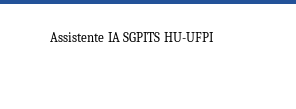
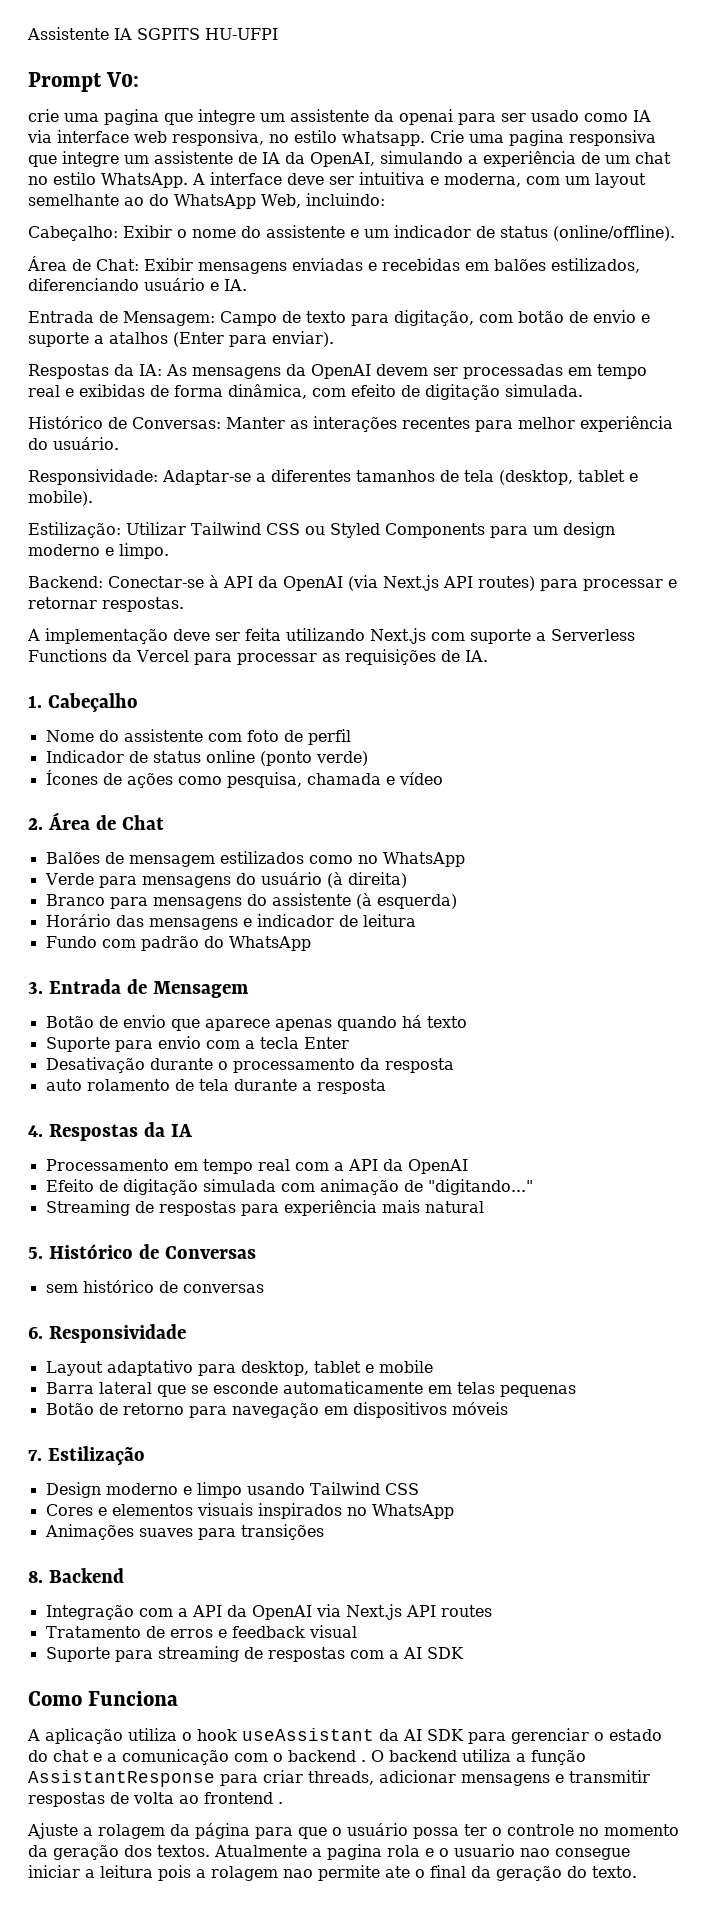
(214, 37) none -> [28,72,140,92] [28,109,651,125] [27,130,656,146] [28,151,671,167] [28,172,646,188] [28,193,385,209] [28,225,675,241] [27,256,640,274] [28,278,247,291] [28,310,650,326] [28,331,334,347] [28,364,647,379] [28,384,583,400] [28,416,673,432] [28,437,119,450] [28,469,638,485] [28,490,93,506] [28,522,615,538] [28,543,169,559] [28,575,677,591] [28,597,184,612] [27,628,635,644] [28,649,488,665] [28,693,138,712] [45,729,351,745] [45,750,368,766] [45,770,443,788] [28,812,164,830] [45,851,465,867] [44,872,407,888] [45,893,457,909] [45,914,416,930] [45,936,311,951] [28,979,249,998] [45,1015,467,1031] [45,1036,349,1052] [45,1057,454,1073] [45,1079,386,1094] [28,1122,192,1141] [45,1159,468,1174] [45,1179,533,1195] [45,1200,484,1216] [28,1244,256,1259] [45,1280,264,1293] [28,1324,186,1343] [45,1360,433,1376] [45,1381,576,1397] [45,1402,508,1418] [28,1446,145,1465] [45,1482,419,1498] [45,1503,454,1519] [44,1524,324,1540] [28,1568,124,1583] [45,1604,492,1620] [45,1625,357,1638] [45,1646,464,1662] [28,1691,179,1706] [27,1728,662,1744] [28,1749,586,1765] [28,1770,650,1787] [28,1792,283,1807] [27,1823,679,1839] [28,1844,630,1860] [28,1865,637,1881] // Prompt V0: // crie uma pagina que integre um assistente da openai para ser usado como IA via interface web responsiva, no estilo whatsapp. Crie uma pagina responsiva que integre um assistente de IA da OpenAI, simulando a experiência de um chat no estilo WhatsApp. A interface deve ser intuitiva e moderna, com um layout semelhante ao do WhatsApp Web, incluindo: // Cabeçalho: Exibir o nome do assistente e um indicador de status (online/offline). // Área de Chat: Exibir mensagens enviadas e recebidas em balões estilizados, diferenciando usuário e IA. // Entrada de Mensagem: Campo de texto para digitação, com botão de envio e suporte a atalhos (Enter para enviar). // Respostas da IA: As mensagens da OpenAI devem ser processadas em tempo real e exibidas de forma dinâmica, com efeito de digitação simulada. // Histórico de Conversas: Manter as interações recentes para melhor experiência do usuário. // Responsividade: Adaptar-se a diferentes tamanhos de tela (desktop, tablet e mobile). // Estilização: Utilizar Tailwind CSS ou Styled Components para um design moderno e limpo. // Backend: Conectar-se à API da OpenAI (via Next.js API routes) para processar e retornar respostas. // A implementação deve ser feita utilizando Next.js com suporte a Serverless Functions da Vercel para processar as requisições de IA. // 1. Cabeçalho // Nome do assistente com foto de perfil // Indicador de status online (ponto verde) // Ícones de ações como pesquisa, chamada e vídeo // 2. Área de Chat // Balões de mensagem estilizados como no WhatsApp // Verde para mensagens do usuário (à direita) // Branco para mensagens do assistente (à esquerda) // Horário das mensagens e indicador de leitura // Fundo com padrão do WhatsApp // 3. Entrada de Mensagem // Botão de envio que aparece apenas quando há texto // Suporte para envio com a tecla Enter // Desativação durante o processamento da resposta // auto rolamento de tela durante a resposta // 4. Respostas da IA // Processamento em tempo real com a API da OpenAI // Efeito de digitação simulada com animação de "digitando..." // Streaming de respostas para experiência mais natural // 5. Histórico de Conversas // sem histórico de conversas // 6. Responsividade // Layout adaptativo para desktop, tablet e mobile // Barra lateral que se esconde automaticamente em telas pequenas // Botão de retorno para navegação em dispositivos móveis // 7. Estilização // Design moderno e limpo usando Tailwind CSS // Cores e elementos visuais inspirados no WhatsApp // Animações suaves para transições // 8. Backend // Integração com a API da OpenAI via Next.js API routes // Tratamento de erros e feedback visual // Suporte para streaming de respostas com a AI SDK // Como Funciona // A aplicação utiliza o hook useAssistant da AI SDK para gerenciar o estado do chat e a comunicação com o backend . O backend utiliza a função AssistantResponse para criar threads, adicionar mensagens e transmitir respostas de volta ao frontend . // Ajuste a rolagem da página para que o usuário possa ter o controle no momento da geração dos textos. Atualmente a pagina rola e o usuario nao consegue iniciar a leitura pois a rolagem nao permite ate o final da geração do texto.

